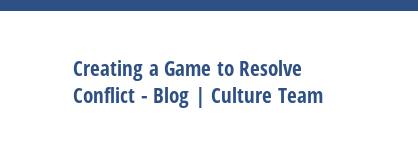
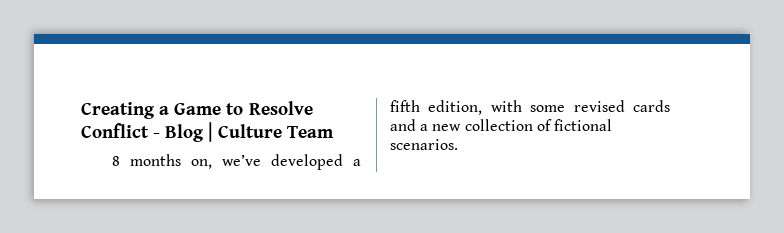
(323, 95) none -> [111,154,361,170] [390,100,670,115] [390,119,612,131] [390,139,458,150] // 8 months on, we’ve developed a fifth edition, with some revised cards and a new collection of fictional scenarios.

